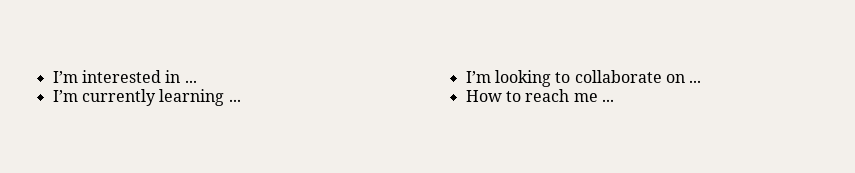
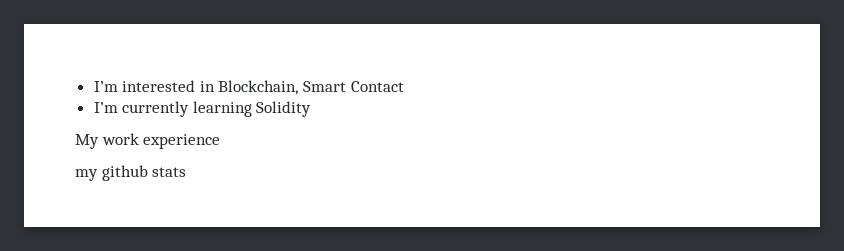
[184,80,197,83] ... -> [218,80,404,95] Blockchain, Smart Contact
[228,99,241,102] [465,70,702,87] [465,89,614,102] ... // I’m looking to collaborate on ... // How to reach me ... -> [256,101,312,117] [75,133,221,149] [75,165,187,181] Solidity // My work experience // my github stats

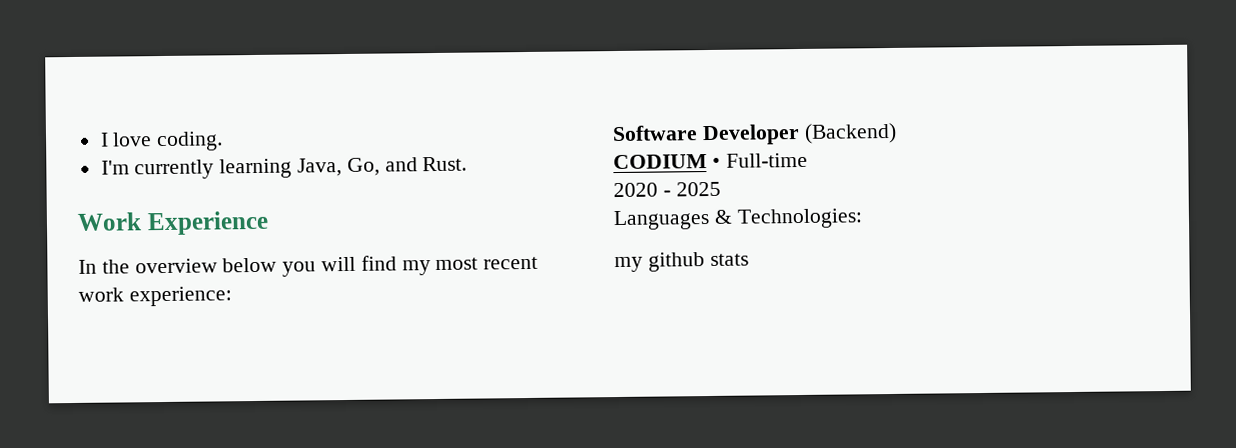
[93,80,404,95] [93,101,312,117] [75,133,221,149] I’m interested in Blockchain, Smart Contact // I’m currently learning Solidity // My work experience -> [99,131,224,152] [100,156,468,180] [77,210,269,236] [78,255,539,277] [78,286,232,307] [612,122,897,146] [613,152,808,170] [613,181,721,198] [613,208,863,231] I love coding. // I'm currently learning Java, Go, and Rust. // Work Experience // In the overview below you will find my most recent work experience: // Software Developer (Backend) // CODIUM • Full-time // 2020 - 2025 // Languages & Technologies:

